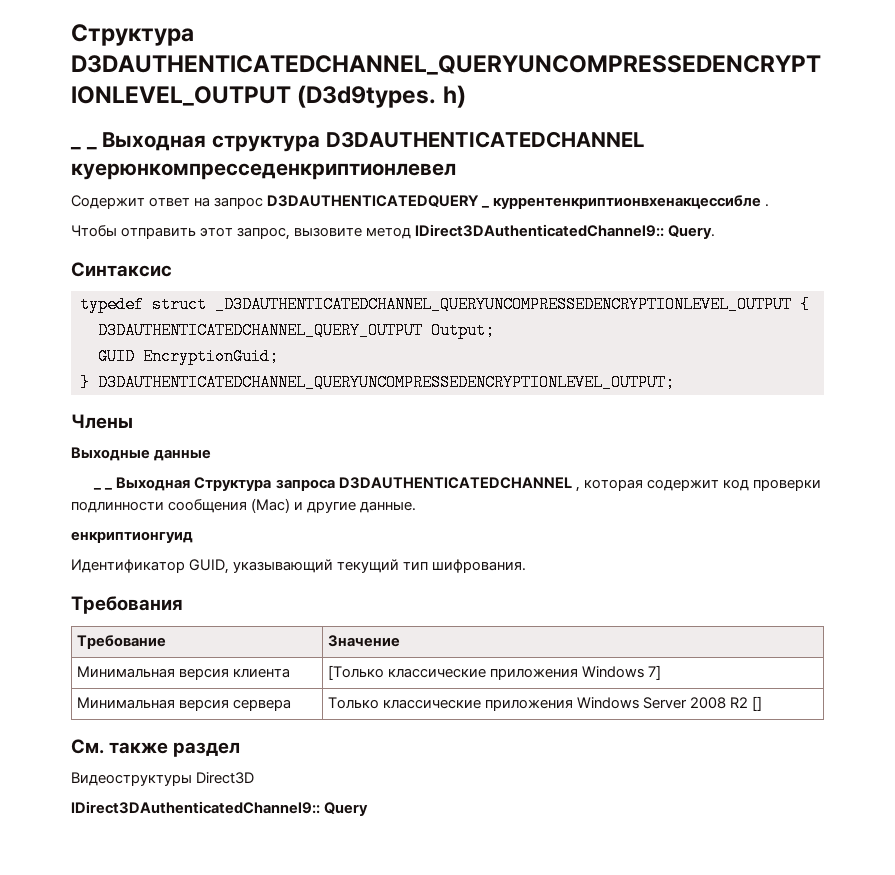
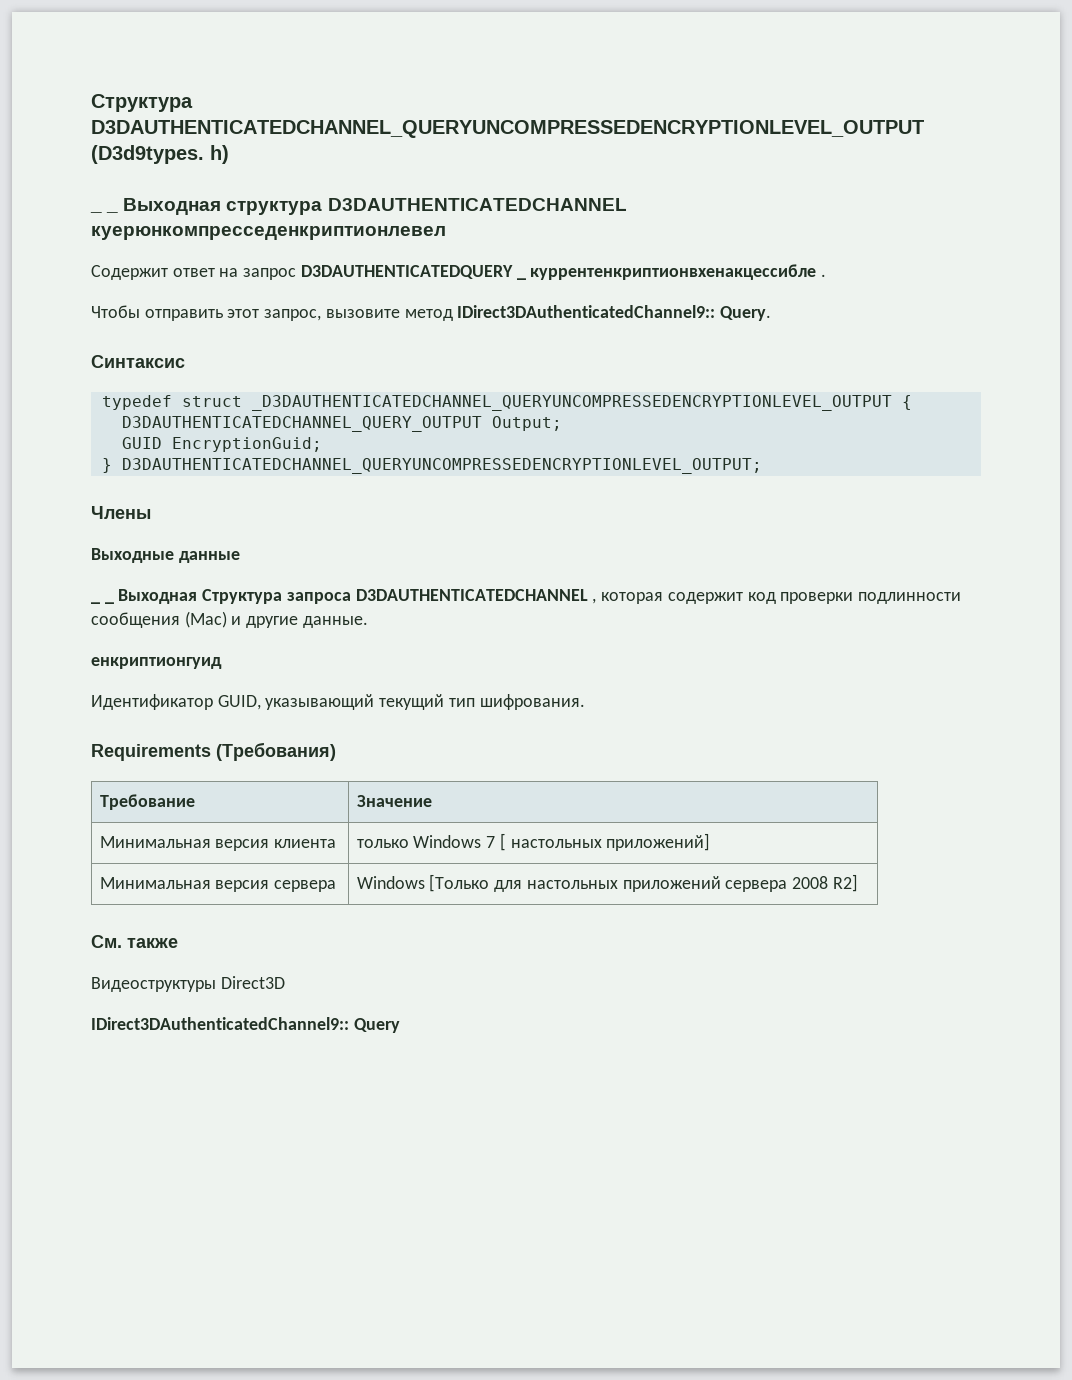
[71,596,183,614] Требования -> [91,742,336,761] Requirements (Требования)
[328,665,662,680] [77,697,292,711] [328,696,763,711] [Только классические приложения Windows 7] // Минимальная версия сервера | Только классические приложения Windows Server 2008 R2 [] -> [356,833,711,851] [99,877,337,892] [356,874,858,892] только Windows 7 [ настольных приложений] // Минимальная версия сервера | Windows [Только для настольных приложений сервера 2008 R2]
[173,742,241,757] раздел -> (178, 943) none

